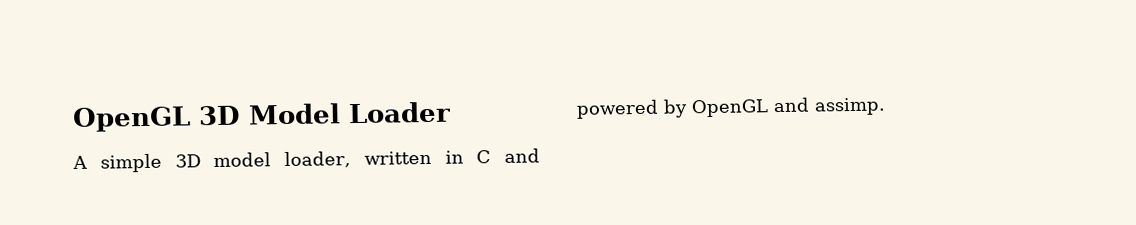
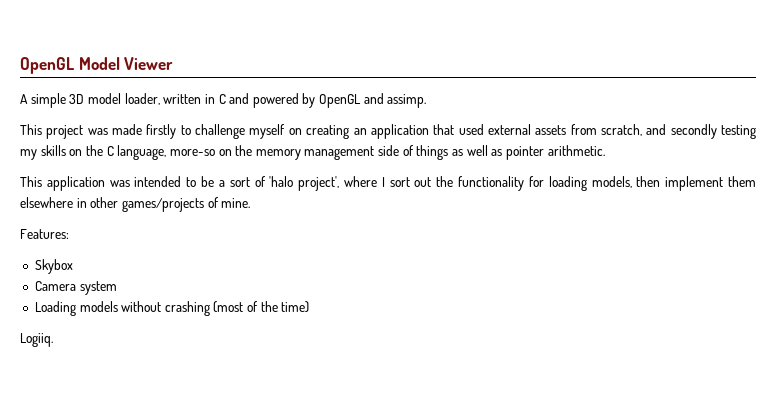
[72,101,451,132] OpenGL 3D Model Loader -> [20,57,174,74] OpenGL Model Viewer
(886, 106) none -> [20,124,757,139] [20,145,605,160] [20,176,757,191] [20,197,251,212] [20,229,69,239] [34,259,73,274] [34,281,117,295] [34,301,310,316] [20,333,53,347] // This project was made firstly to challenge myself on creating an application that used external assets from scratch, and secondly testing my skills on the C language, more-so on the memory management side of things as well as pointer arithmetic. // This application was intended to be a sort of 'halo project', where I sort out the functionality for loading models, then implement them elsewhere in other games/projects of mine. // Features: // Skybox // Camera system // Loading models without crashing (most of the time) // Logiiq.

